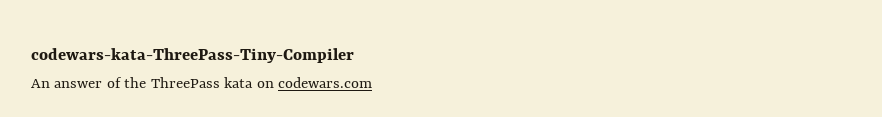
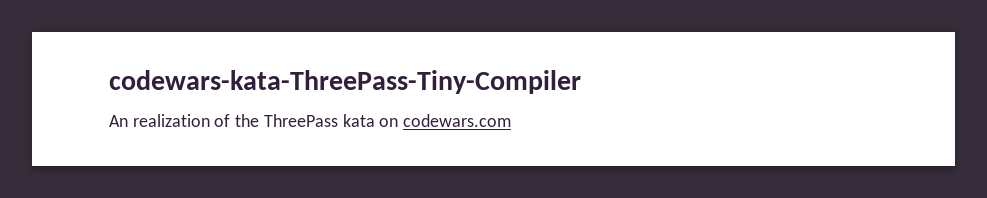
[54,81,103,88] answer -> [132,114,210,127] realization

